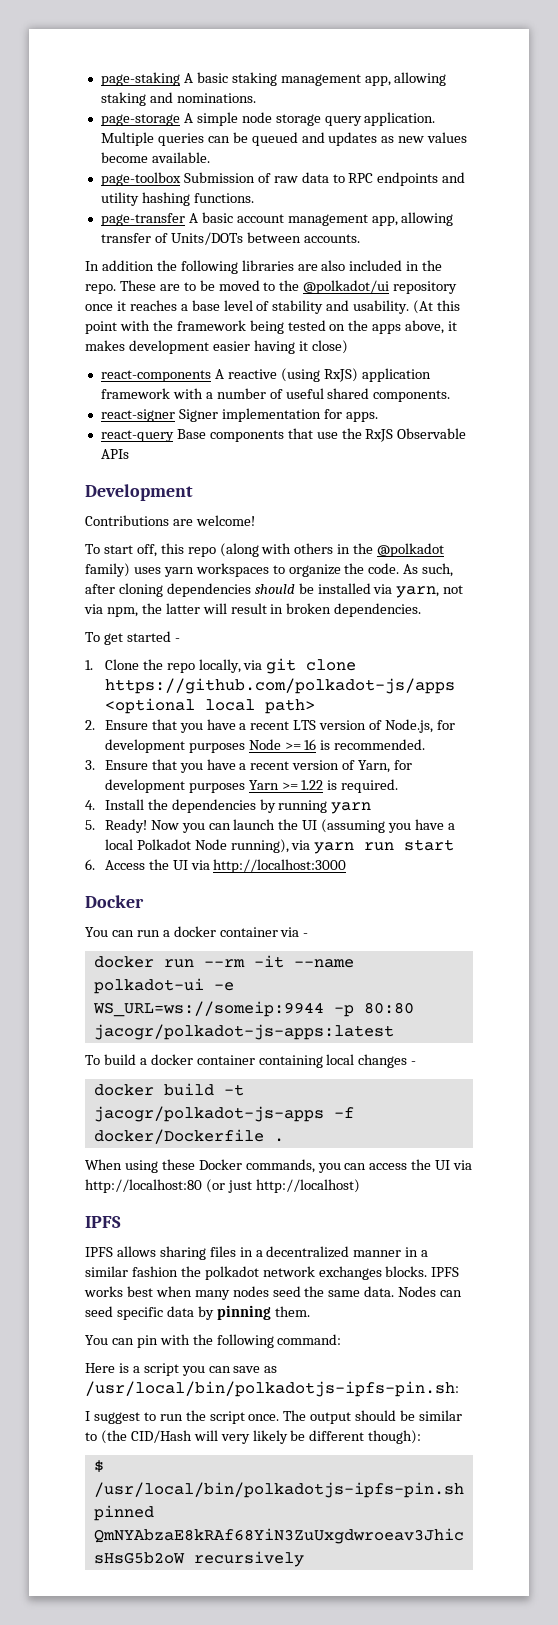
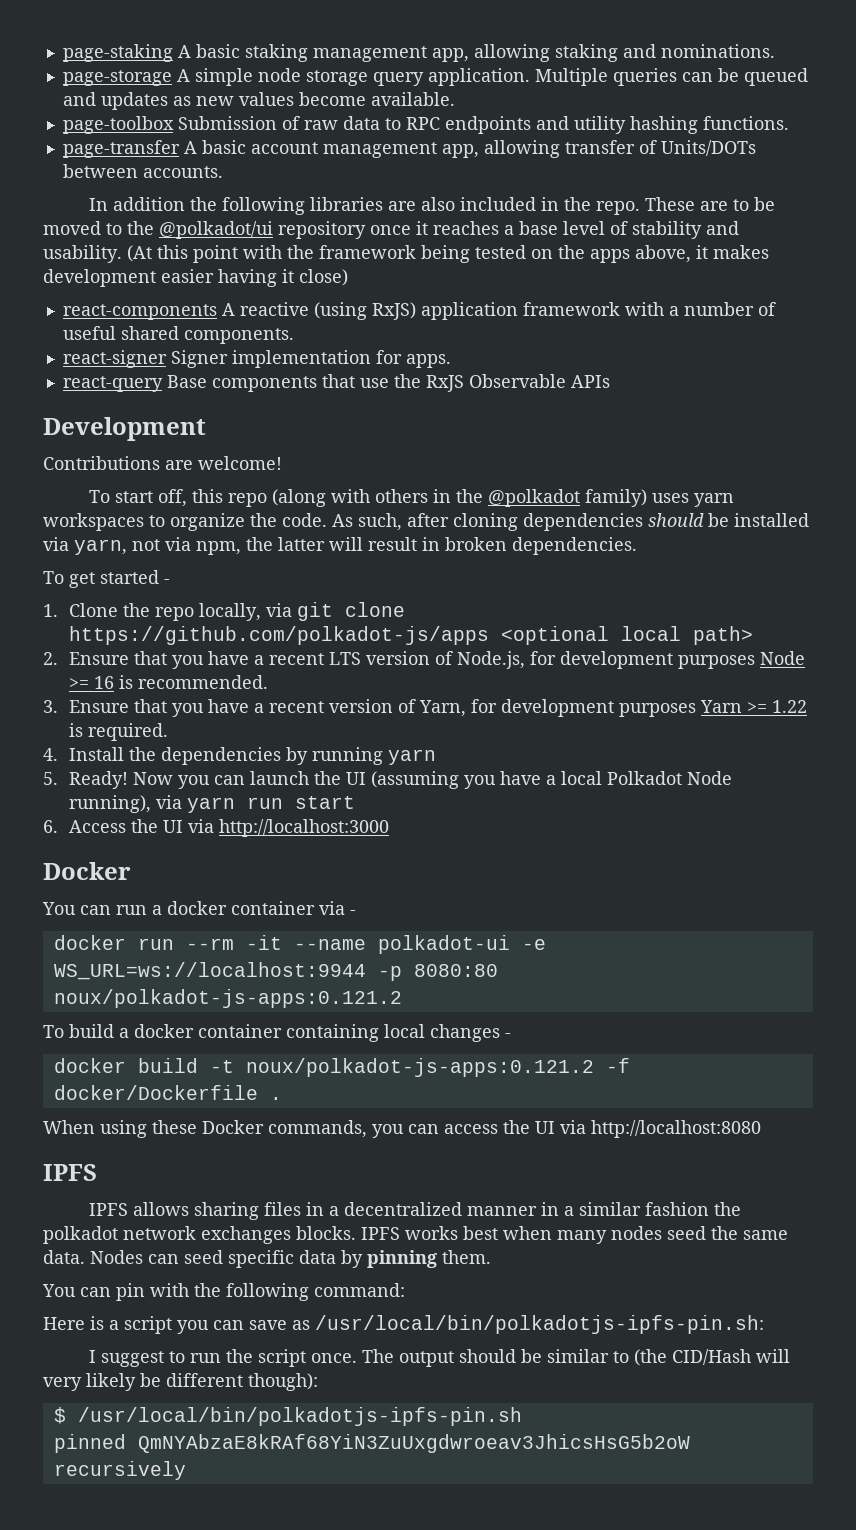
[92,1001,414,1017] [93,1024,394,1040] WS_URL=ws://someip:9944 -p 80:80 jacogr/polkadot-js-apps:latest -> [53,962,498,981] [53,989,402,1008] WS_URL=ws://localhost:9944 -p 8080:80 noux/polkadot-js-apps:0.121.2
[93,1106,324,1122] jacogr/polkadot-js-apps -> [245,1058,594,1077] noux/polkadot-js-apps:0.121.2
[85,1179,360,1193] http://localhost:80 (or just http://localhost) -> [591,1120,761,1138] http://localhost:8080

